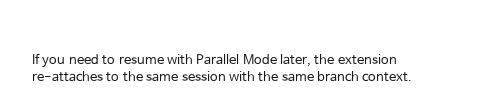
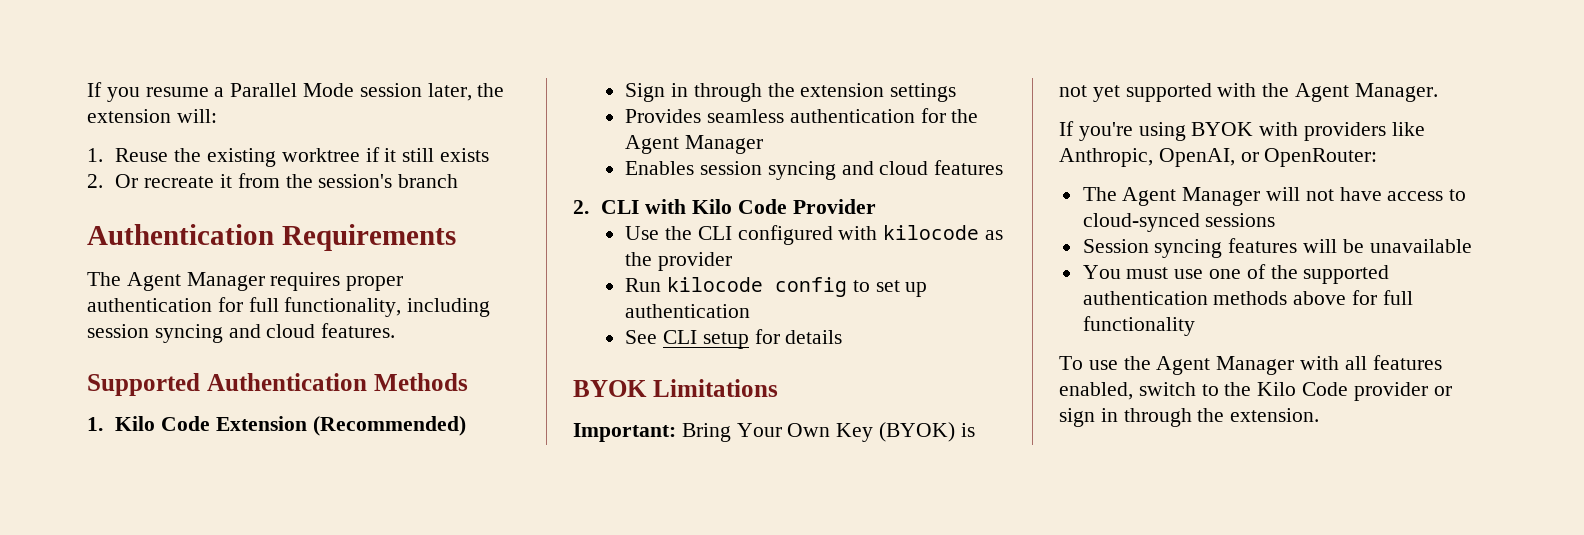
[68,54,193,65] need to resume with -> [145,87,225,97] resume a
(277, 59) none -> [359,83,422,97] session
[32,71,413,82] re-attaches to the same session with the same branch context. -> [176,109,217,123] [87,147,490,167] [87,173,459,188] [87,224,456,251] [87,272,404,291] [87,297,491,317] [87,323,396,343] [87,373,468,396] [87,416,466,436] [625,83,957,102] [625,108,979,123] [625,135,763,154] [625,160,1004,180] [573,199,876,214] [625,225,1003,245] [625,252,732,271] [625,277,928,297] [625,304,751,318] [625,329,843,349] [573,379,778,397] [573,422,975,442] [1059,83,1438,102] [1059,121,1425,141] [1059,148,1378,167] [1082,187,1467,206] [1082,213,1276,232] [1082,238,1472,258] [1082,264,1390,284] [1082,290,1413,305] [1082,316,1195,336] [1059,355,1442,375] [1059,382,1452,401] [1059,408,1320,427] will: // 1. Reuse the existing worktree if it still exists // 2. Or recreate it from the session's branch // Authentication Requirements // The Agent Manager requires proper authentication for full functionality, including session syncing and cloud features. // Supported Authentication Methods // 1. Kilo Code Extension (Recommended) // Sign in through the extension settings // Provides seamless authentication for the Agent Manager // Enables session syncing and cloud features // 2. CLI with Kilo Code Provider // Use the CLI configured with kilocode as the provider // Run kilocode config to set up authentication // See CLI setup for details // BYOK Limitations // Important: Bring Your Own Key (BYOK) is not yet supported with the Agent Manager. // If you're using BYOK with providers like Anthropic, OpenAI, or OpenRouter: // The Agent Manager will not have access to cloud-synced sessions // Session syncing features will be unavailable // You must use one of the supported authentication methods above for full functionality // To use the Agent Manager with all features enabled, switch to the Kilo Code provider or sign in through the extension.

